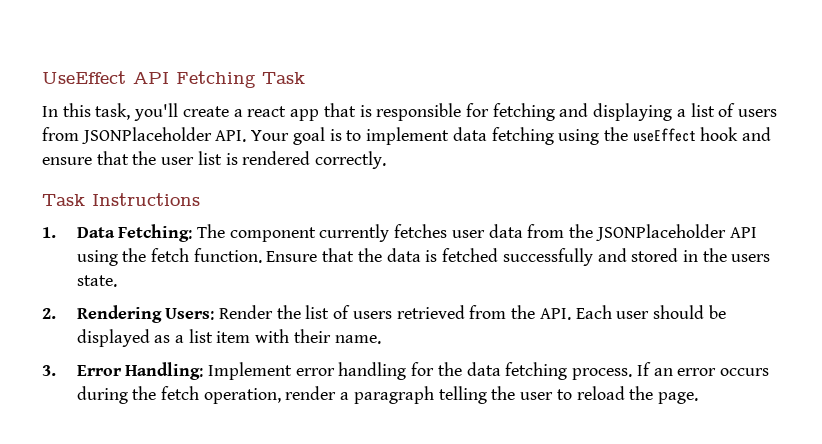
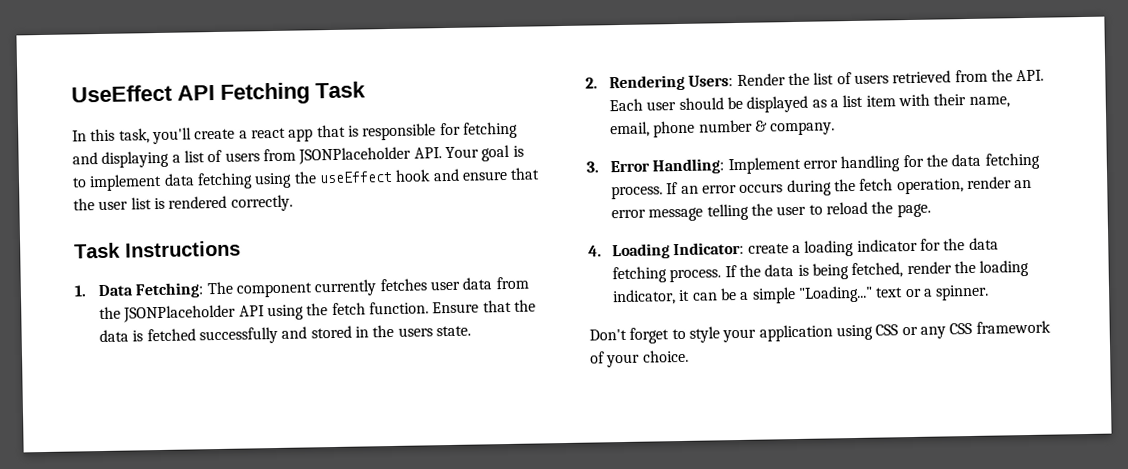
[334,335,381,344] name. -> [968,96,1010,108] [610,119,836,138] name, email, phone number & company.
[340,386,434,404] a paragraph -> [1014,179,1033,189] [611,207,704,222] an error message
(699, 398) none -> [588,237,999,260] [612,259,1030,284] [612,284,990,306] [589,320,1051,344] [590,349,689,368] // 4. Loading Indicator: create a loading indicator for the data fetching process. If the data is being fetched, render the loading indicator, it can be a simple "Loading..." text or a spinner. // Don't forget to style your application using CSS or any CSS framework of your choice.

